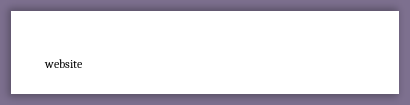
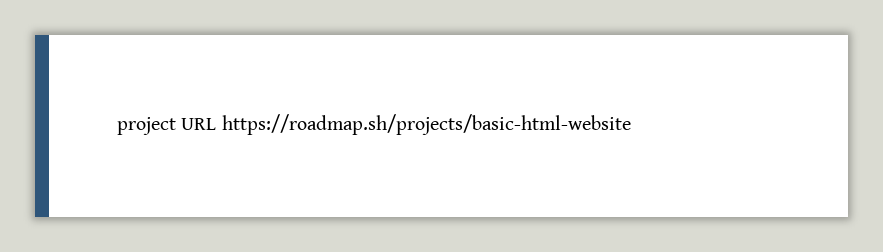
[44,59,83,68] website -> [117,114,631,135] project URL https://roadmap.sh/projects/basic-html-website

